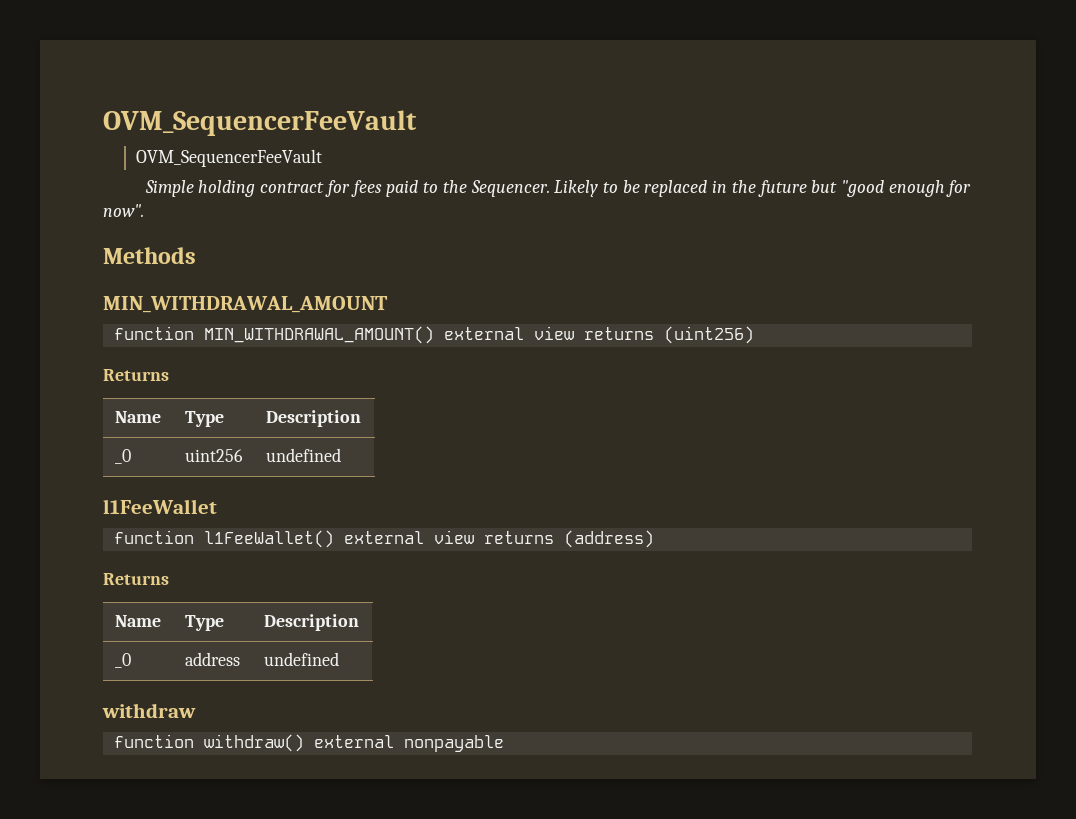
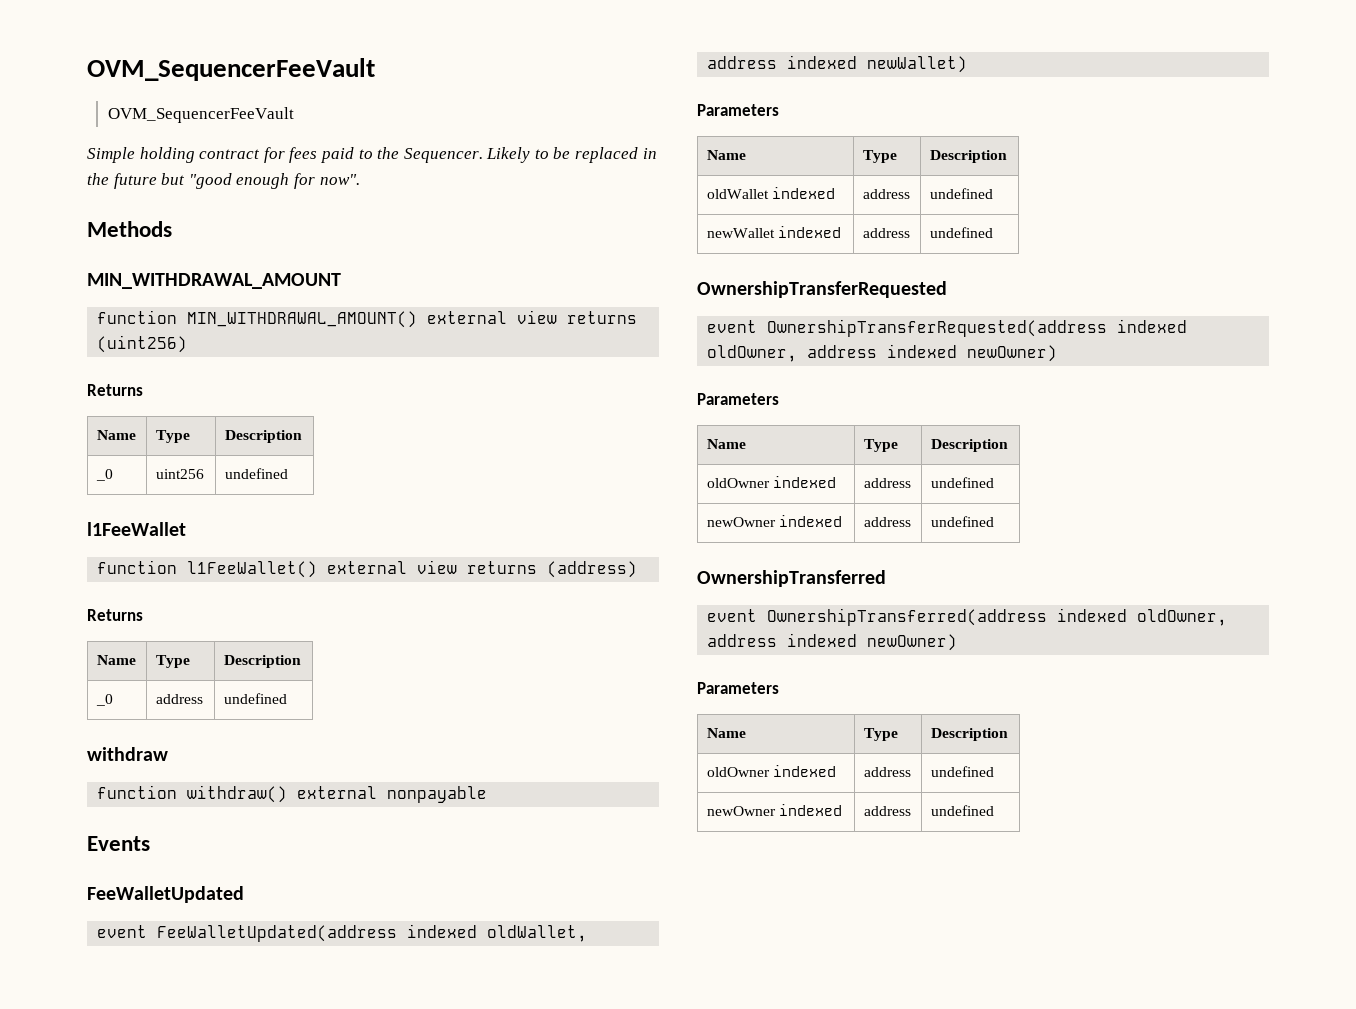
(504, 743) none -> [87,836,150,851] [87,886,244,903] [97,924,588,942] [707,55,968,73] [697,104,779,116] [706,150,746,160] [862,150,897,163] [929,150,1007,163] [706,187,836,199] [862,189,910,199] [929,188,993,199] [706,226,842,238] [862,228,910,238] [929,227,993,238] [697,281,947,298] [707,319,1188,337] [707,344,1058,362] [697,393,779,405] [706,439,746,449] [863,439,898,452] [930,439,1008,452] [706,476,837,488] [863,478,911,488] [930,477,994,488] [706,515,843,527] [863,517,911,527] [930,516,994,527] [697,570,886,587] [707,608,1228,626] [707,633,958,651] [697,682,779,694] [706,728,746,738] [863,728,898,741] [930,728,1008,741] [706,765,837,777] [863,767,911,777] [930,766,994,777] [706,804,843,816] [863,806,911,816] [930,805,994,816] // Events // FeeWalletUpdated // event FeeWalletUpdated(address indexed oldWallet, address indexed newWallet) // Parameters // Name | Type | Description // oldWallet indexed | address | undefined // newWallet indexed | address | undefined // OwnershipTransferRequested // event OwnershipTransferRequested(address indexed oldOwner, address indexed newOwner) // Parameters // Name | Type | Description // oldOwner indexed | address | undefined // newOwner indexed | address | undefined // OwnershipTransferred // event OwnershipTransferred(address indexed oldOwner, address indexed newOwner) // Parameters // Name | Type | Description // oldOwner indexed | address | undefined // newOwner indexed | address | undefined

